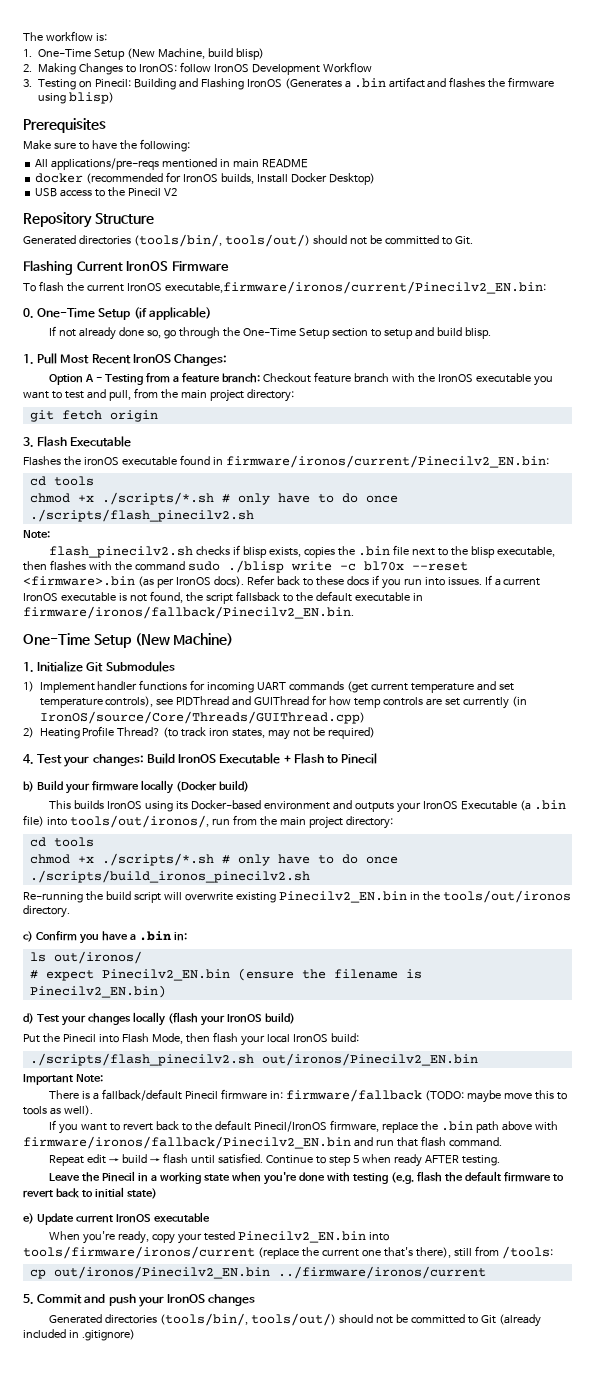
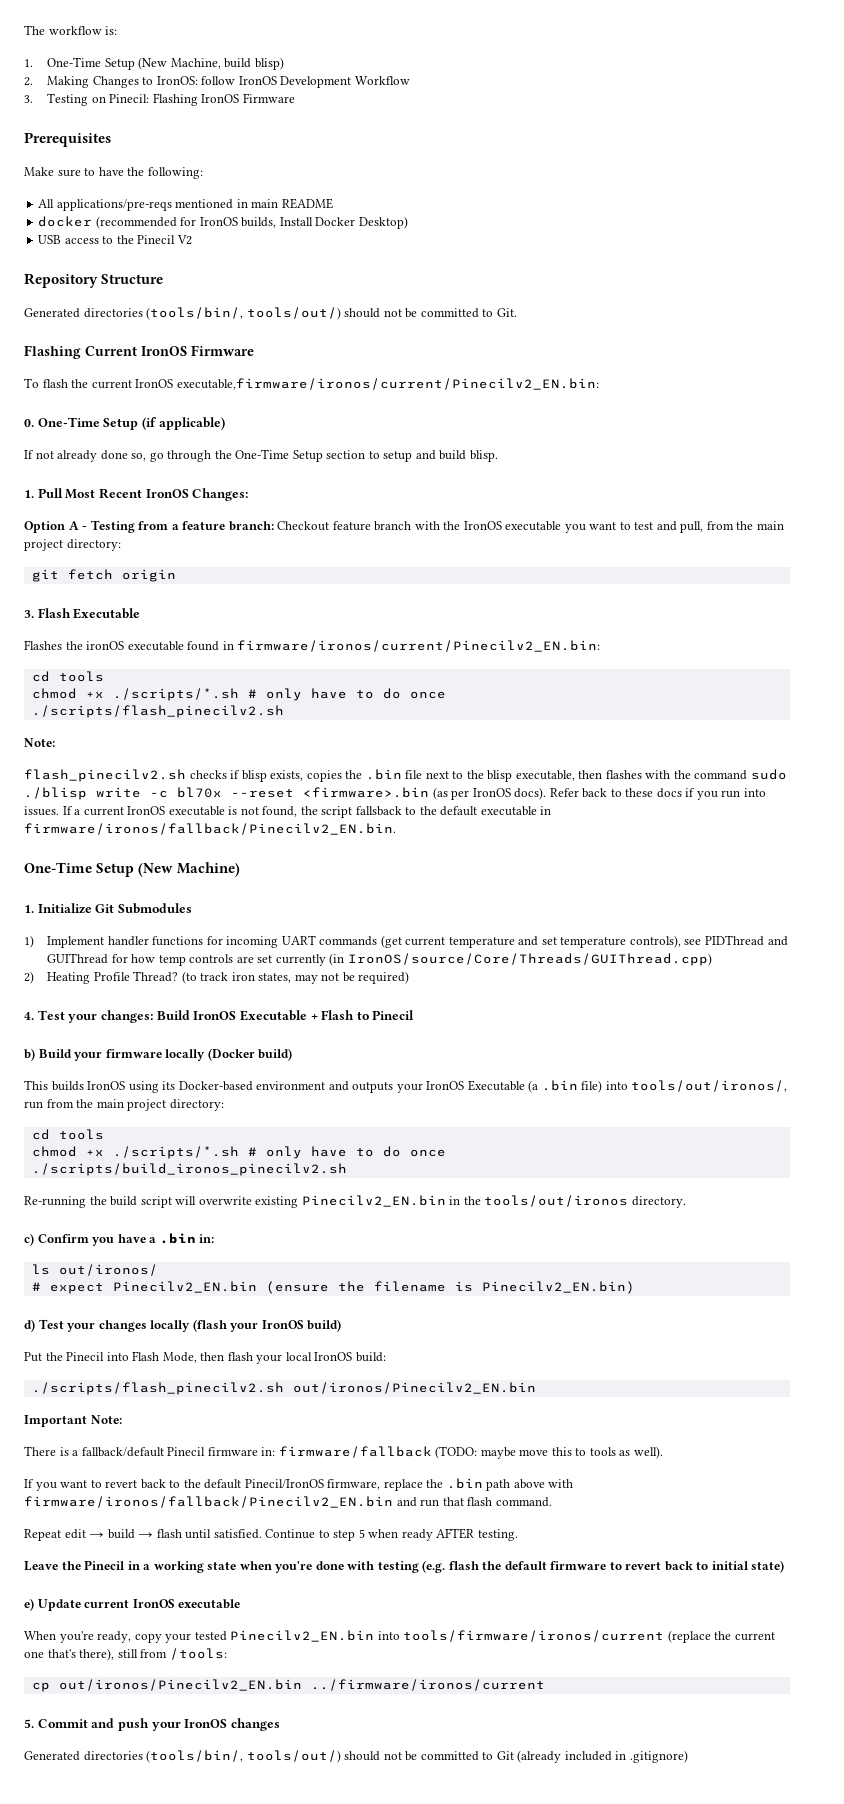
[133,77,555,90] [37,92,114,104] Building and Flashing IronOS (Generates a .bin artifact and flashes the firmware using blisp) -> [152,93,295,106] Flashing IronOS Firmware

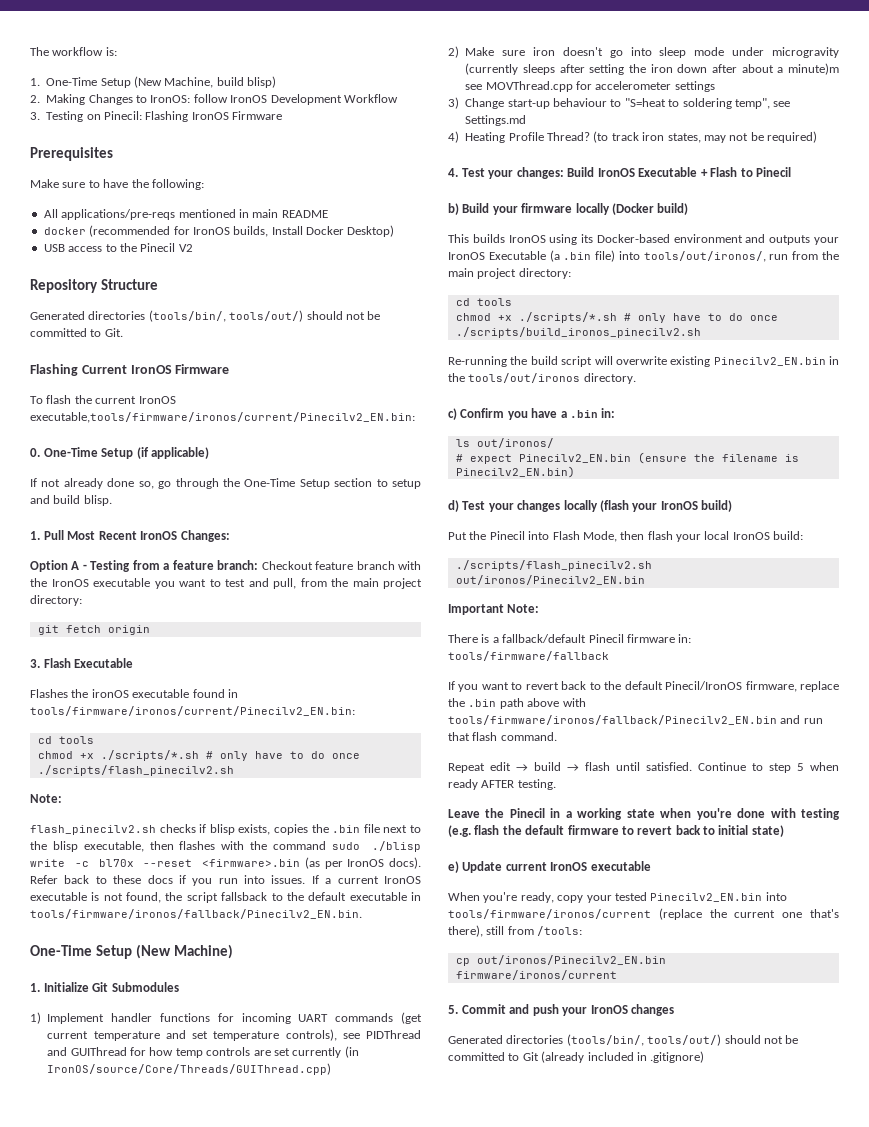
[176,378,599,390] executable,firmware/ironos/current/Pinecilv2_EN.bin: -> [30,412,415,423] executable,tools/firmware/ironos/current/Pinecilv2_EN.bin:
[237,640,601,652] firmware/ironos/current/Pinecilv2_EN.bin: -> [30,706,355,716] tools/firmware/ironos/current/Pinecilv2_EN.bin:
[24,823,396,835] firmware/ironos/fallback/Pinecilv2_EN.bin. -> [30,909,362,919] tools/firmware/ironos/fallback/Pinecilv2_EN.bin.
(34, 977) none -> [465,47,839,58] [465,63,840,75] [465,81,715,92] [448,97,791,109] [465,115,527,126] [448,131,459,143] Make sure iron doesn't go into sleep mode under microgravity (currently sleeps after setting the iron down after about a minute)m see MOVThread.cpp for accelerometer settings // 3) Change start-up behaviour to "S=heat to soldering temp", see Settings.md // 4)
[278,1446,663,1459] firmware/fallback (TODO: maybe move this to tools as well). -> [448,651,609,661] tools/firmware/fallback
[24,1496,393,1508] firmware/ironos/fallback/Pinecilv2_EN.bin -> [448,715,777,725] tools/firmware/ironos/fallback/Pinecilv2_EN.bin
[310,1679,545,1691] ../firmware/ironos/current -> [455,970,617,980] firmware/ironos/current

